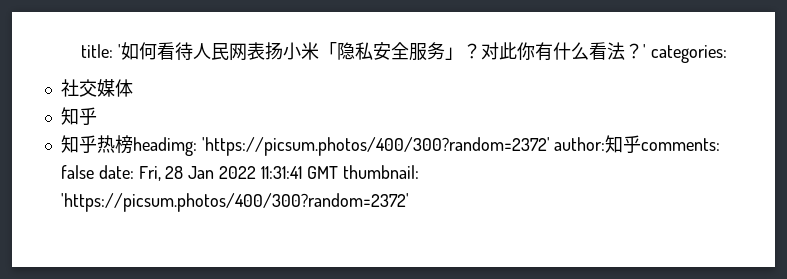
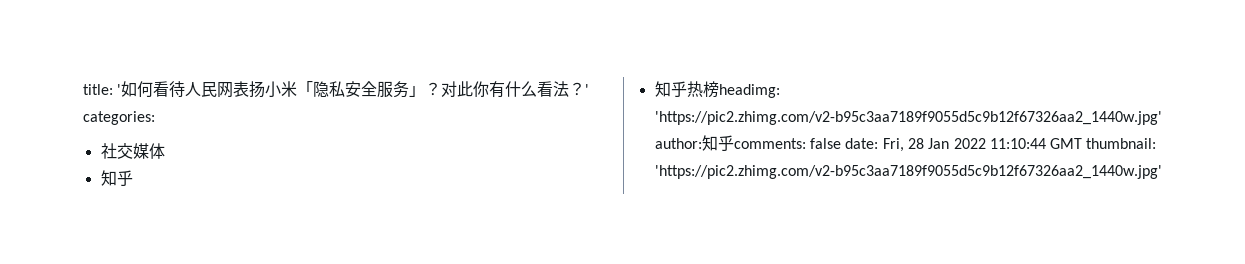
[201,137,550,156] 'https://picsum.photos/400/300?random=2372' -> [654,111,1162,125] 'https://pic2.zhimg.com/v2-b95c3aa7189f9055d5c9b12f67326aa2_1440w.jpg'
[260,166,302,179] 11:31:41 -> [989,138,1046,149] 11:10:44
[60,193,409,212] 'https://picsum.photos/400/300?random=2372' -> [654,165,1162,179] 'https://pic2.zhimg.com/v2-b95c3aa7189f9055d5c9b12f67326aa2_1440w.jpg'

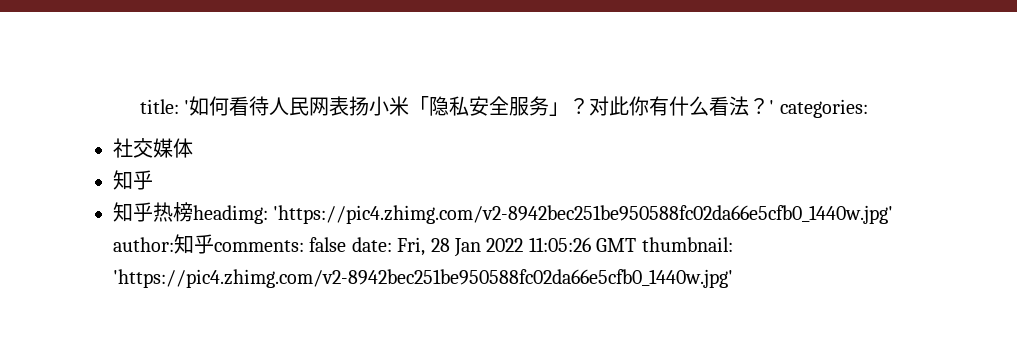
[654,111,1162,125] 'https://pic2.zhimg.com/v2-b95c3aa7189f9055d5c9b12f67326aa2_1440w.jpg' -> [273,205,894,224] 'https://pic4.zhimg.com/v2-8942bec251be950588fc02da66e5cfb0_1440w.jpg'
[989,138,1046,149] 11:10:44 -> [528,237,591,252] 11:05:26
[654,165,1162,179] 'https://pic2.zhimg.com/v2-b95c3aa7189f9055d5c9b12f67326aa2_1440w.jpg' -> [113,269,733,288] 'https://pic4.zhimg.com/v2-8942bec251be950588fc02da66e5cfb0_1440w.jpg'

